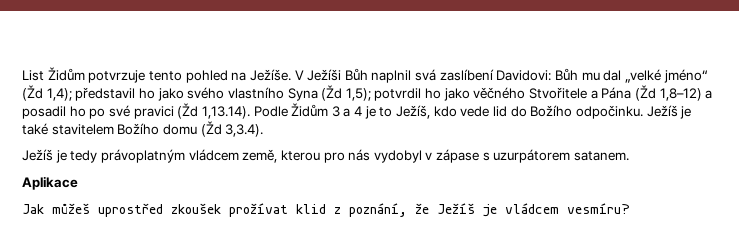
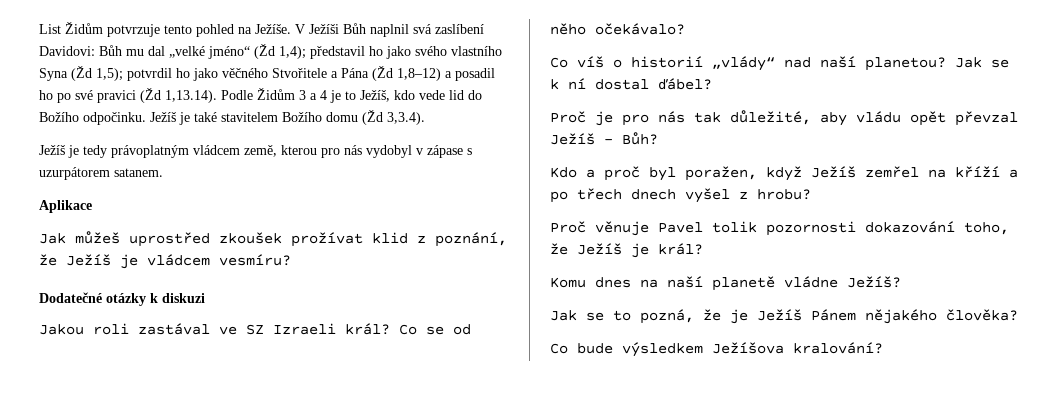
(630, 208) none -> [39,292,205,306] [39,323,471,335] [550,23,685,35] [550,56,1009,71] [550,78,712,90] [550,110,1018,126] [550,132,658,145] [550,166,1018,181] [550,188,811,203] [550,221,1009,236] [550,243,703,258] [550,276,901,291] [550,309,1018,324] [550,342,883,357] // Dodatečné otázky k diskuzi // Jakou roli zastával ve SZ Izraeli král? Co se od něho očekávalo? // Co víš o historií „vlády“ nad naší planetou? Jak se k ní dostal ďábel? // Proč je pro nás tak důležité, aby vládu opět převzal Ježíš – Bůh? // Kdo a proč byl poražen, když Ježíš zemřel na kříží a po třech dnech vyšel z hrobu? // Proč věnuje Pavel tolik pozornosti dokazování toho, že Ježíš je král? // Komu dnes na naší planetě vládne Ježíš? // Jak se to pozná, že je Ježíš Pánem nějakého člověka? // Co bude výsledkem Ježíšova kralování?

